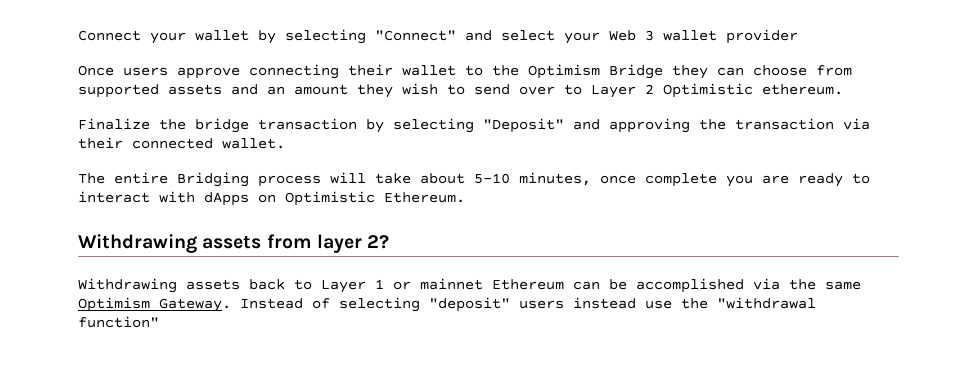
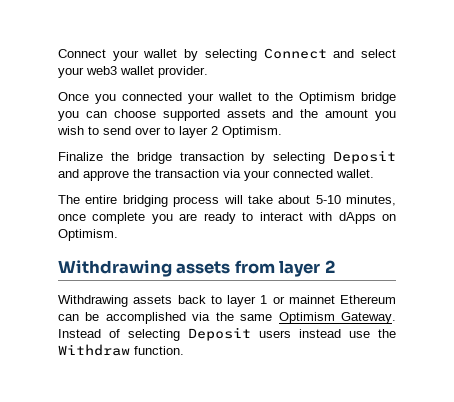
[375,30,456,41] "Connect" -> [263,48,327,59] Connect
[609,29,798,44] [78,64,393,79] Web 3 wallet provider // Once users approve connecting their -> [86,66,208,78] [58,92,214,104] web3 wallet provider. // Once you connected your
[609,64,708,79] Bridge they -> [361,92,396,104] [58,111,79,121] bridge you
[816,65,852,76] from -> (156, 113) none
[267,84,393,98] an amount they -> [300,109,396,121] the amount you
[591,83,843,98] Layer 2 Optimistic ethereum. -> [179,126,282,138] layer 2 Optimism.
[483,118,690,133] "Deposit" and approving -> [333,150,396,164] [58,169,129,181] Deposit and approve
[78,137,123,149] their -> [244,170,270,181] your
[177,172,249,187] Bridging -> [122,195,168,207] bridging
[285,191,465,206] Optimistic Ethereum. -> [58,229,118,241] Optimism.
[367,235,390,249] 2? -> [324,260,335,273] 2
[321,279,366,293] Layer -> [227,295,256,307] layer
[429,297,510,312] "deposit" -> [188,327,251,341] Deposit
[717,297,816,309] [78,316,159,328] "withdrawal function" -> [58,344,184,356] Withdraw function.

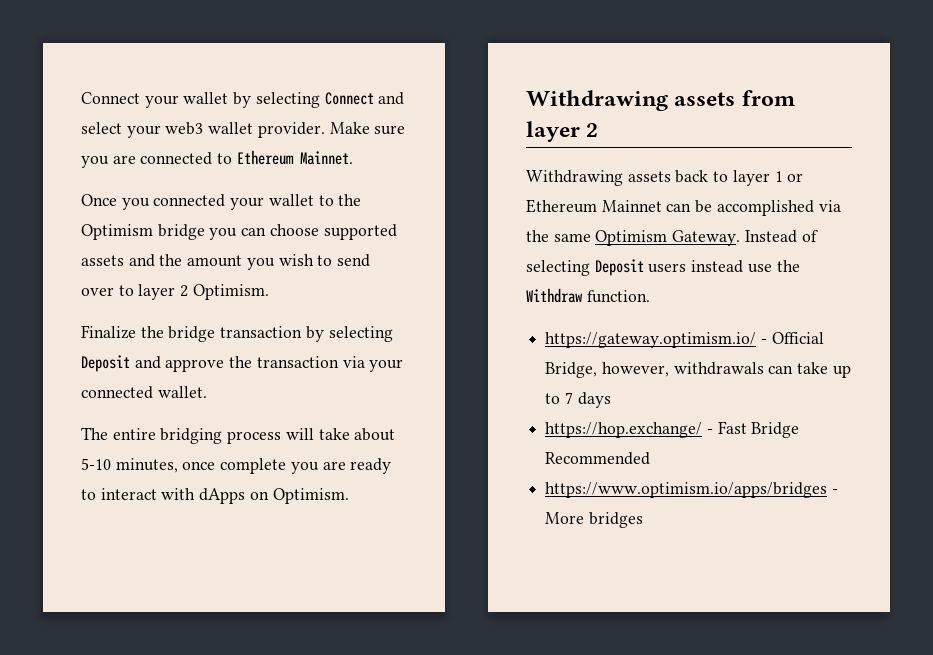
(208, 72) none -> [329,122,406,135] [81,150,353,168] Make sure you are connected to Ethereum Mainnet.
[288,295,396,304] mainnet Ethereum -> [526,199,662,213] Ethereum Mainnet
(184, 350) none -> [545,332,824,348] [545,362,851,378] [545,392,611,408] [545,421,800,438] [545,452,651,465] [545,482,838,498] [545,512,643,528] // https://gateway.optimism.io/ - Official Bridge, however, withdrawals can take up to 7 days // https://hop.exchange/ - Fast Bridge Recommended // https://www.optimism.io/apps/bridges - More bridges

